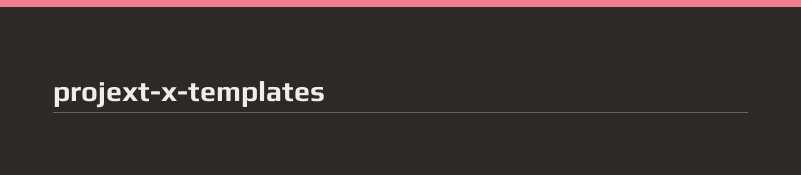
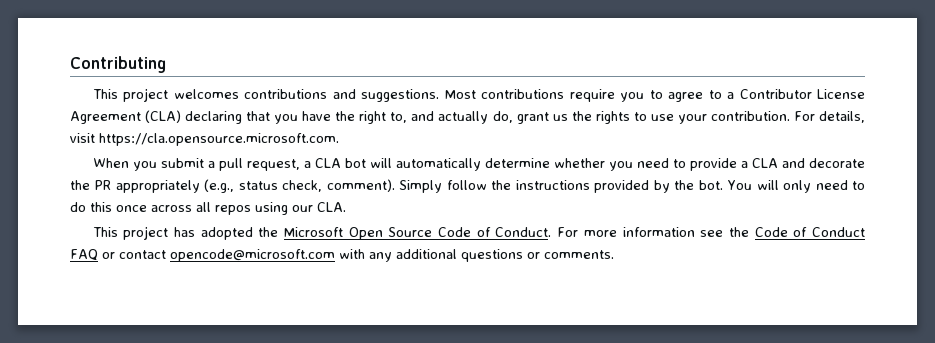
[53,81,325,108] projext-x-templates -> [70,56,166,73] [92,88,866,102] [70,110,865,124] [70,133,339,146] [92,158,866,171] [70,179,866,193] [70,202,346,215] [92,226,866,240] [70,249,614,262] Contributing // This project welcomes contributions and suggestions. Most contributions require you to agree to a Contributor License Agreement (CLA) declaring that you have the right to, and actually do, grant us the rights to use your contribution. For details, visit https://cla.opensource.microsoft.com. // When you submit a pull request, a CLA bot will automatically determine whether you need to provide a CLA and decorate the PR appropriately (e.g., status check, comment). Simply follow the instructions provided by the bot. You will only need to do this once across all repos using our CLA. // This project has adopted the Microsoft Open Source Code of Conduct. For more information see the Code of Conduct FAQ or contact opencode@microsoft.com with any additional questions or comments.

